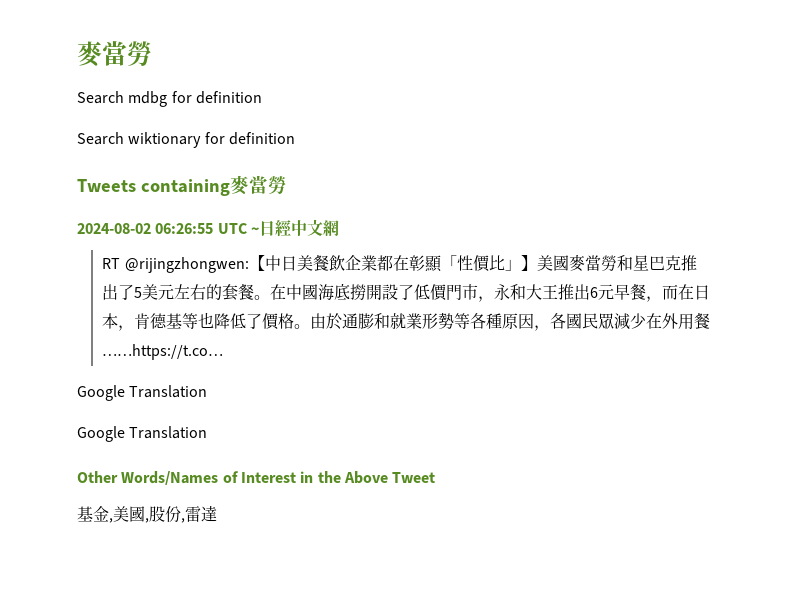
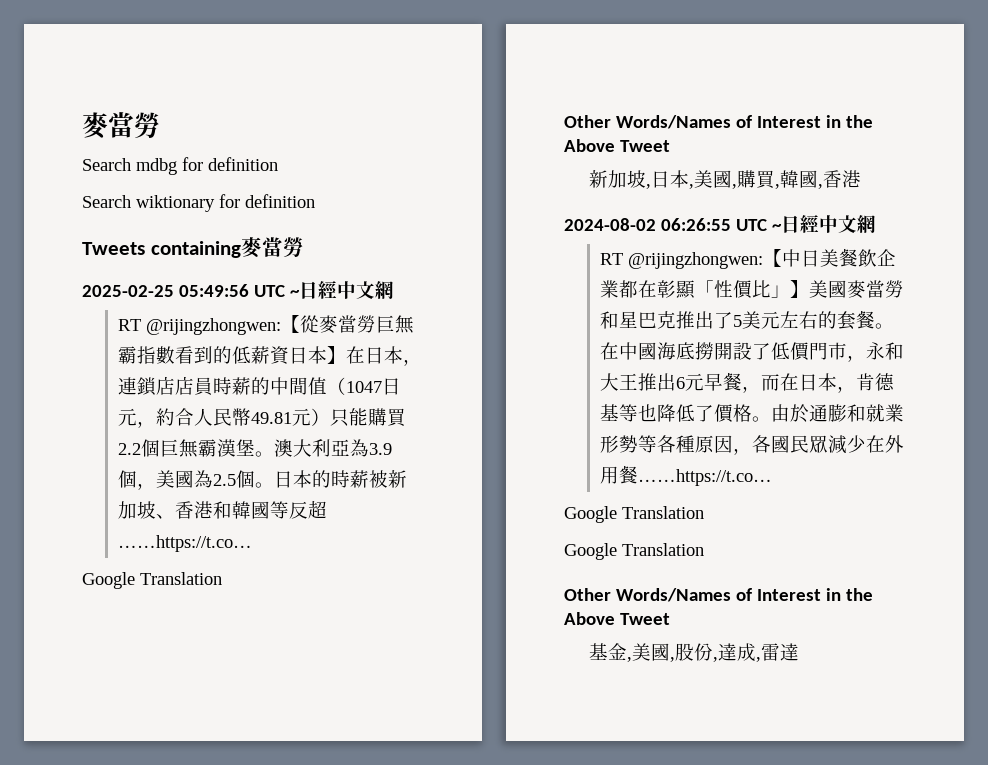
(287, 185) none -> [82,281,394,299] [118,315,415,335] [118,346,423,366] [118,376,402,396] [118,408,408,428] [118,439,393,458] [118,470,408,490] [118,500,328,519] [118,535,253,552] [82,572,222,589] [564,115,873,129] [564,139,670,152] [588,170,861,189] // 2025-02-25 05:49:56 UTC ~日經中文網 // RT @rijingzhongwen:【從麥當勞巨無霸指數看到的低薪資日本】在日本，連鎖店店員時薪的中間值（1047日元，約合人民幣49.81元）只能購買2.2個巨無霸漢堡。澳大利亞為3.9個，美國為2.5個。日本的時薪被新加坡、香港和韓國等反超……https://t.co… // Google Translation // Other Words/Names of Interest in the Above Tweet // 新加坡,日本,美國,購買,韓國,香港
(185, 520) none -> [717,643,761,662] 達成,

